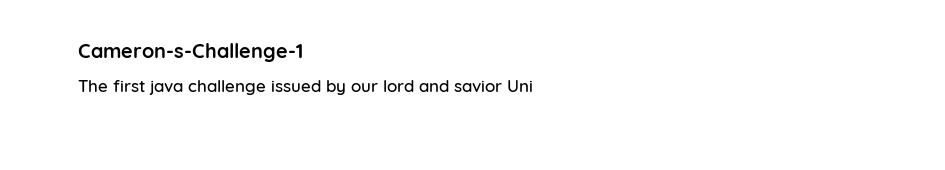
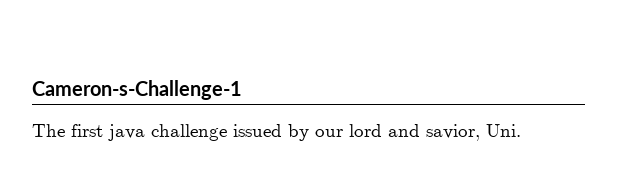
[454,80,533,93] savior Uni -> [426,124,521,141] savior, Uni.

